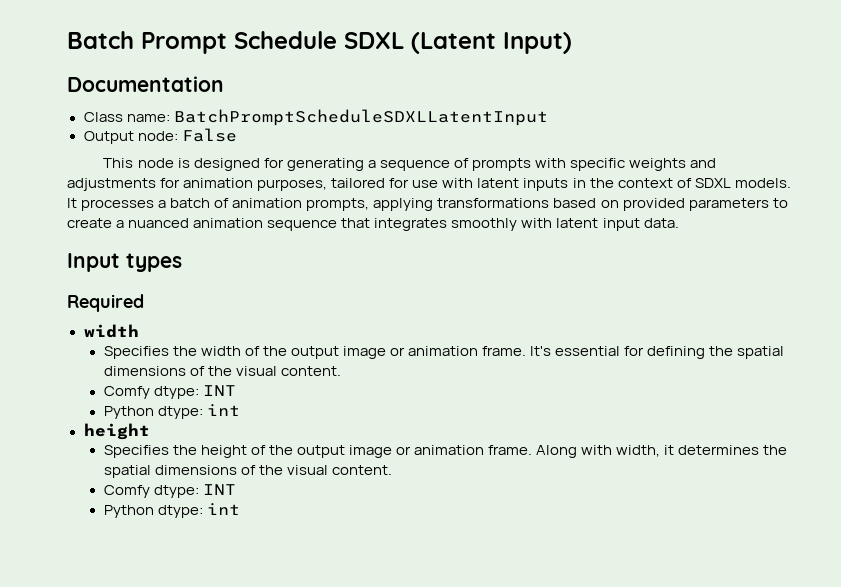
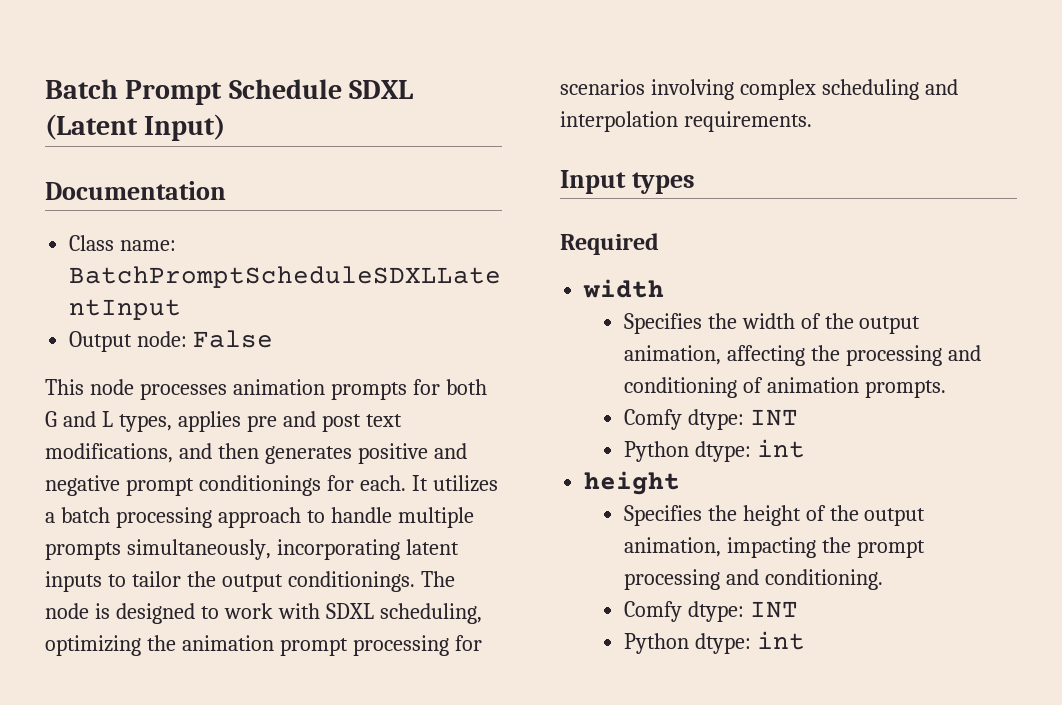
[177,158,717,171] [67,178,791,191] [67,198,788,211] [67,218,679,231] is designed for generating a sequence of prompts with specific weights and adjustments for animation purposes, tailored for use with latent inputs in the context of SDXL models. It processes a batch of animation prompts, applying transformations based on provided parameters to create a nuanced animation sequence that integrates smoothly with latent input data. -> [139,379,487,400] [45,411,402,432] [45,443,467,464] [45,475,498,496] [45,507,474,528] [45,539,459,560] [45,571,455,592] [45,603,482,624] [45,635,482,656] [560,79,958,100] [560,111,812,132] processes animation prompts for both G and L types, applies pre and post text modifications, and then generates positive and negative prompt conditionings for each. It utilizes a batch processing approach to handle multiple prompts simultaneously, incorporating latent inputs to tailor the output conditionings. The node is designed to work with SDXL scheduling, optimizing the animation prompt processing for scenarios involving complex scheduling and interpolation requirements.
[342,346,785,359] [103,366,341,376] image or animation frame. It's essential for defining the spatial dimensions of the visual content. -> [623,345,981,366] [623,377,946,398] animation, affecting the processing and conditioning of animation prompts.
[348,445,788,458] [103,465,392,478] image or animation frame. Along with width, it determines the spatial dimensions of the visual content. -> [623,537,925,558] [623,569,883,590] animation, impacting the prompt processing and conditioning.

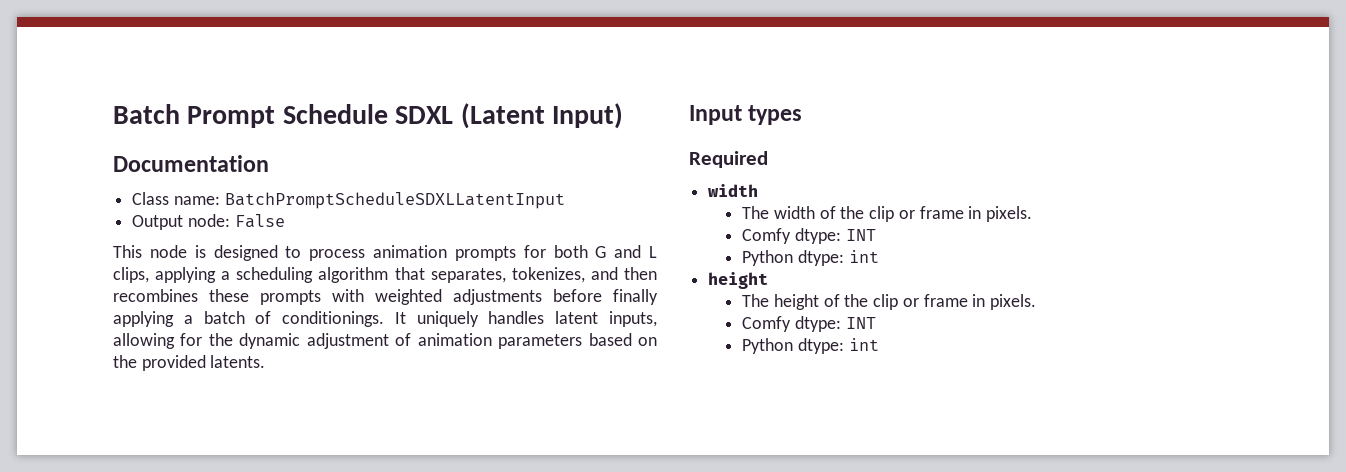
[139,383,227,400] processes -> [194,245,366,261] is designed to process
[118,411,402,432] [45,443,467,464] [45,475,498,496] [45,507,474,528] [45,539,459,560] [45,571,455,592] [45,603,482,624] [45,635,482,656] [560,79,958,100] [560,111,812,132] types, applies pre and post text modifications, and then generates positive and negative prompt conditionings for each. It utilizes a batch processing approach to handle multiple prompts simultaneously, incorporating latent inputs to tailor the output conditionings. The node is designed to work with SDXL scheduling, optimizing the animation prompt processing for scenarios involving complex scheduling and interpolation requirements. -> [113,267,657,283] [113,289,658,305] [113,311,657,327] [113,333,658,349] [113,355,266,371] clips, applying a scheduling algorithm that separates, tokenizes, and then recombines these prompts with weighted adjustments before finally applying a batch of conditionings. It uniquely handles latent inputs, allowing for the dynamic adjustment of animation parameters based on the provided latents.
[623,313,737,334] Specifies the -> [742,206,770,219] The
[859,316,921,334] [623,345,981,366] [623,377,946,398] output animation, affecting the processing and conditioning of animation prompts. -> [869,206,1032,222] clip or frame in pixels.
[623,505,737,526] Specifies the -> [742,294,770,307] The
[864,508,926,526] [623,537,925,558] [623,569,883,590] output animation, impacting the prompt processing and conditioning. -> [873,294,1036,310] clip or frame in pixels.

